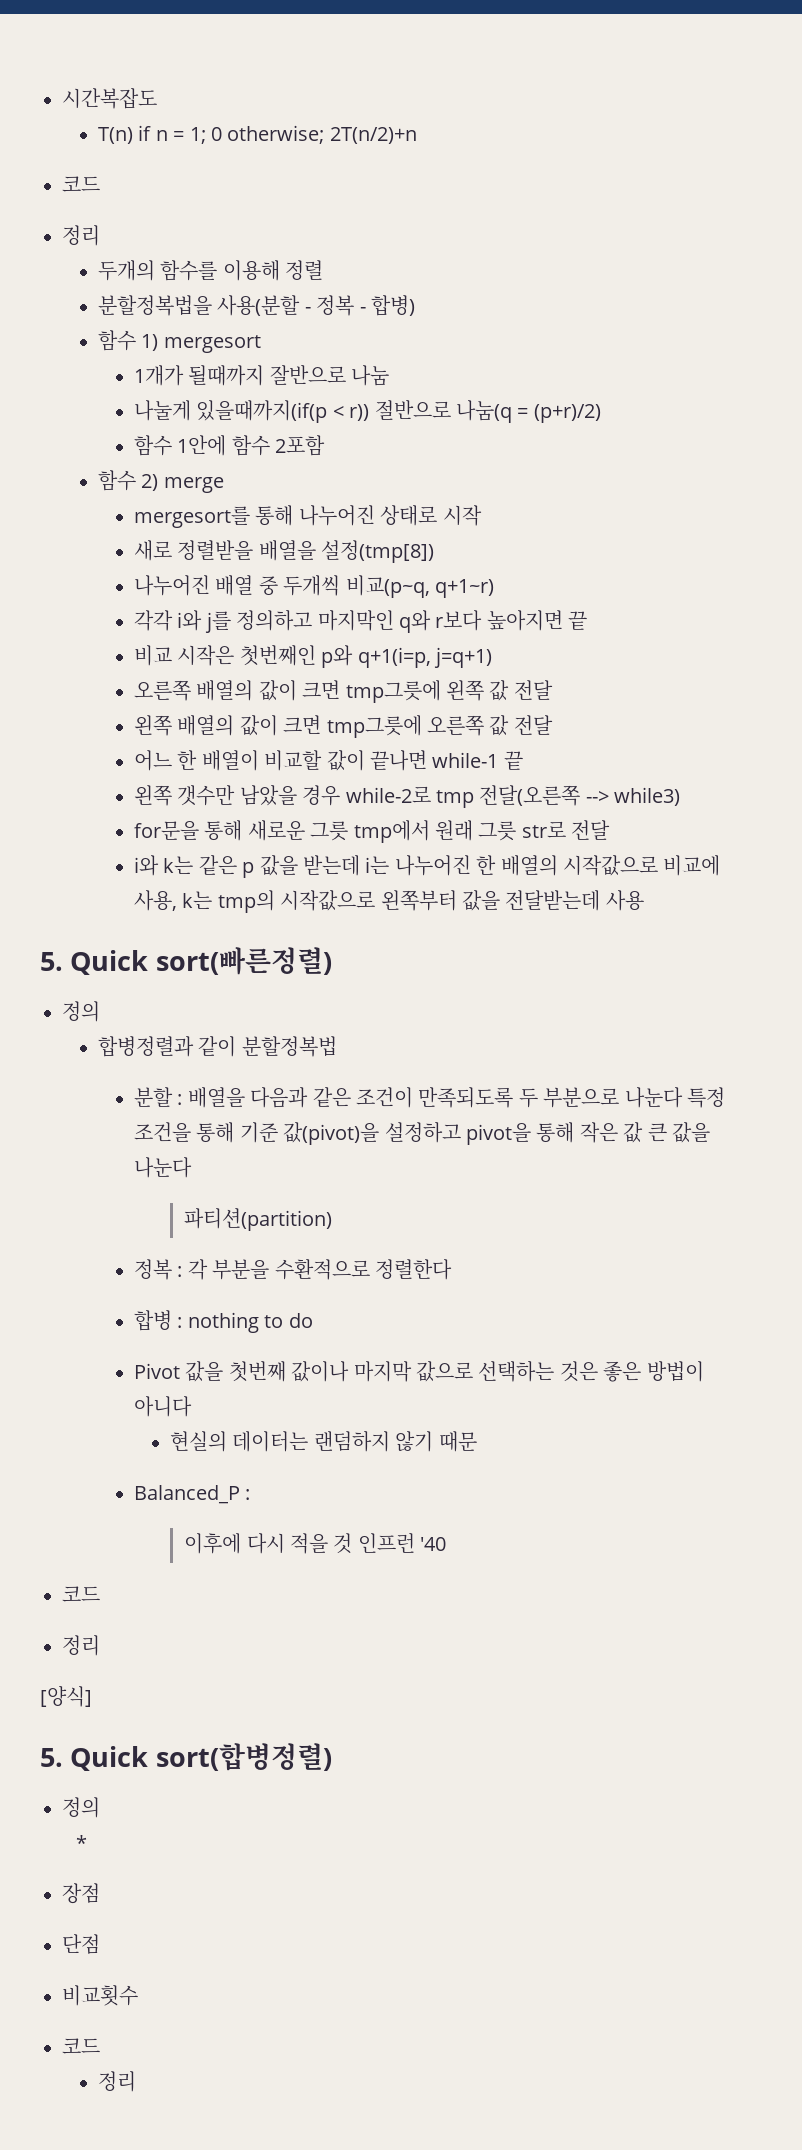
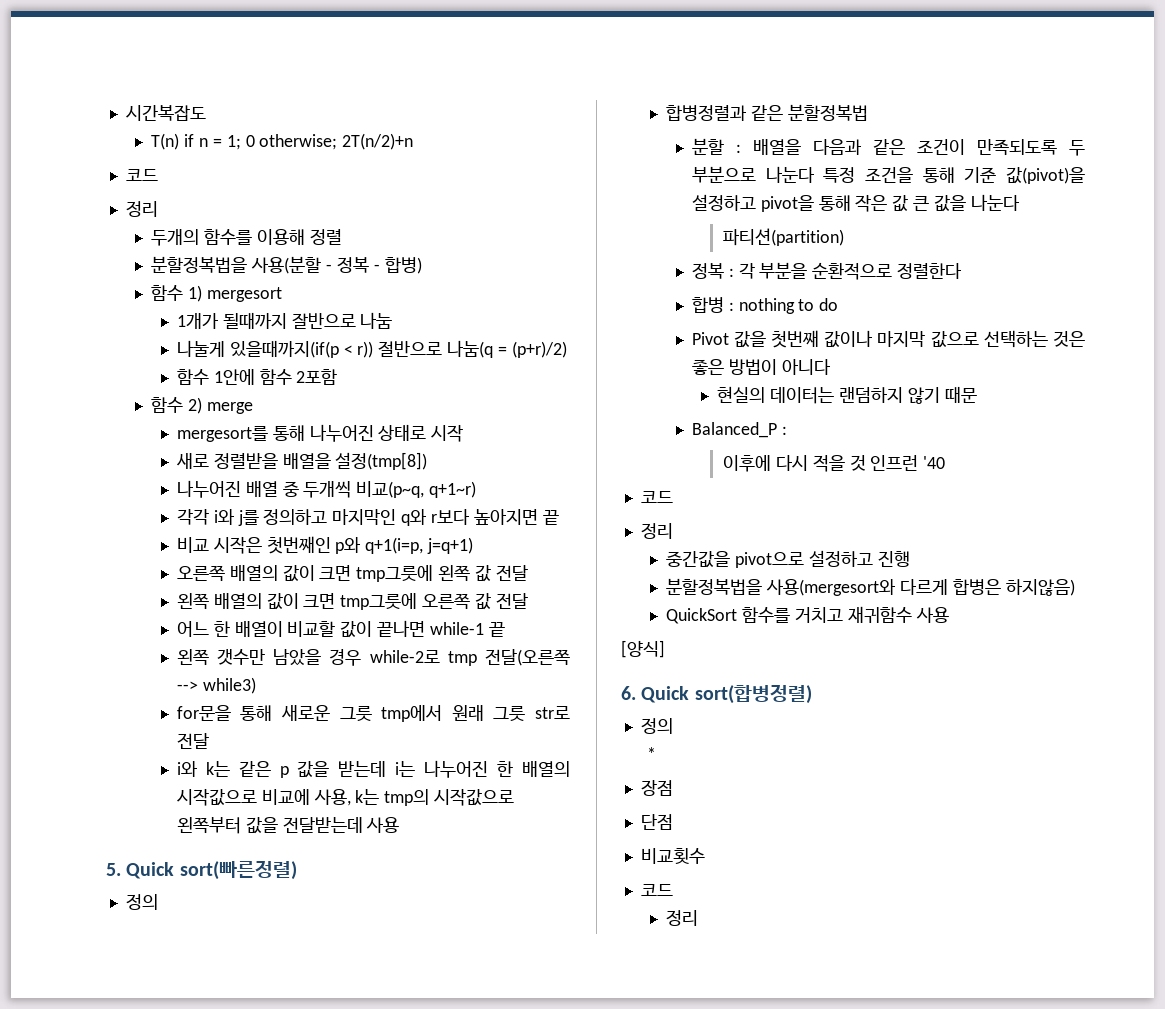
[198,1036,237,1057] 같이 -> [751,105,784,121] 같은
[274,1259,370,1280] 수환적으로 -> [812,262,893,280] 순환적으로
(100, 1645) none -> [666,550,910,568] [666,578,1075,596] [666,606,949,624] // 중간값을 pivot으로 설정하고 진행 // 분할정복법을 사용(mergesort와 다르게 합병은 하지않음) // QuickSort 함수를 거치고 재귀함수 사용
[40,1748,63,1767] 5. -> [621,686,636,700] 6.

